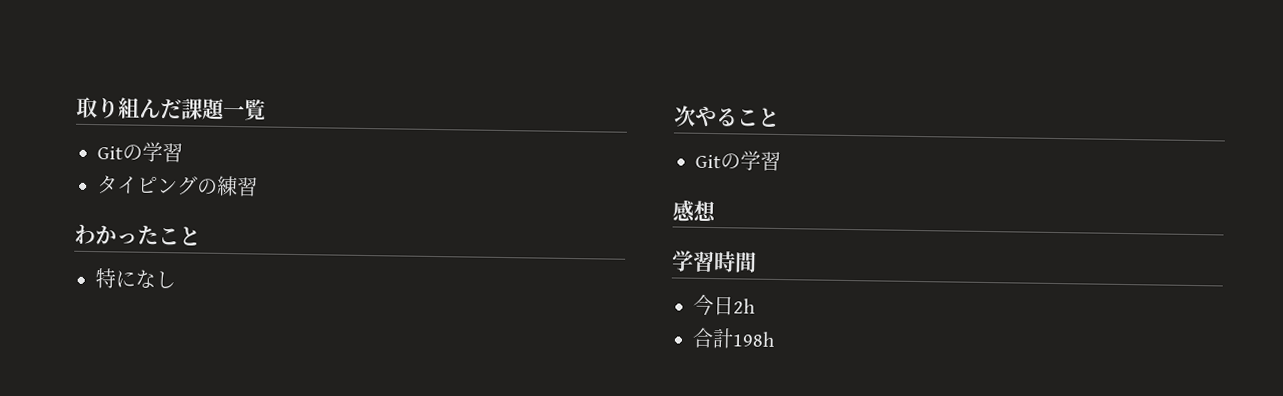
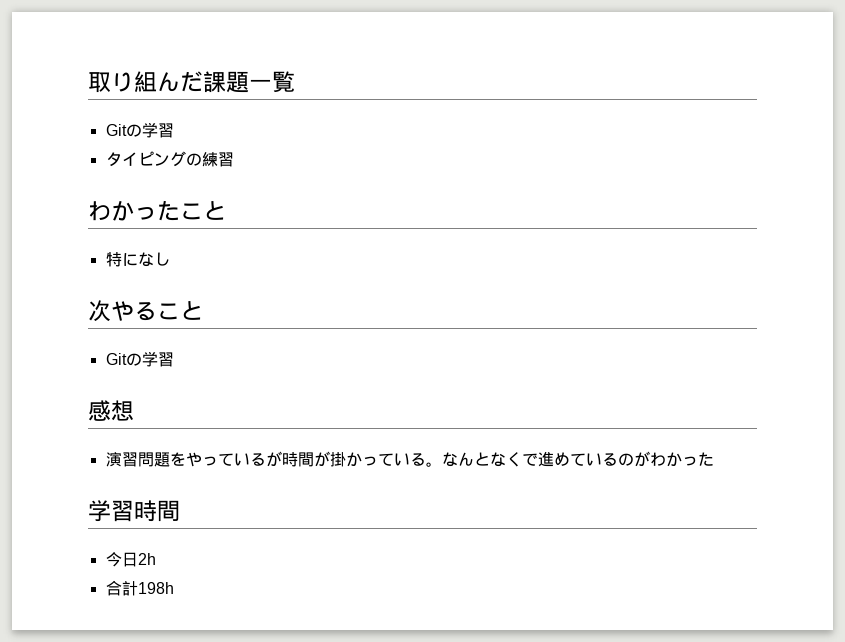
(717, 211) none -> [105,451,714,467] // 演習問題をやっているが時間が掛かっている。なんとなくで進めているのがわかった

